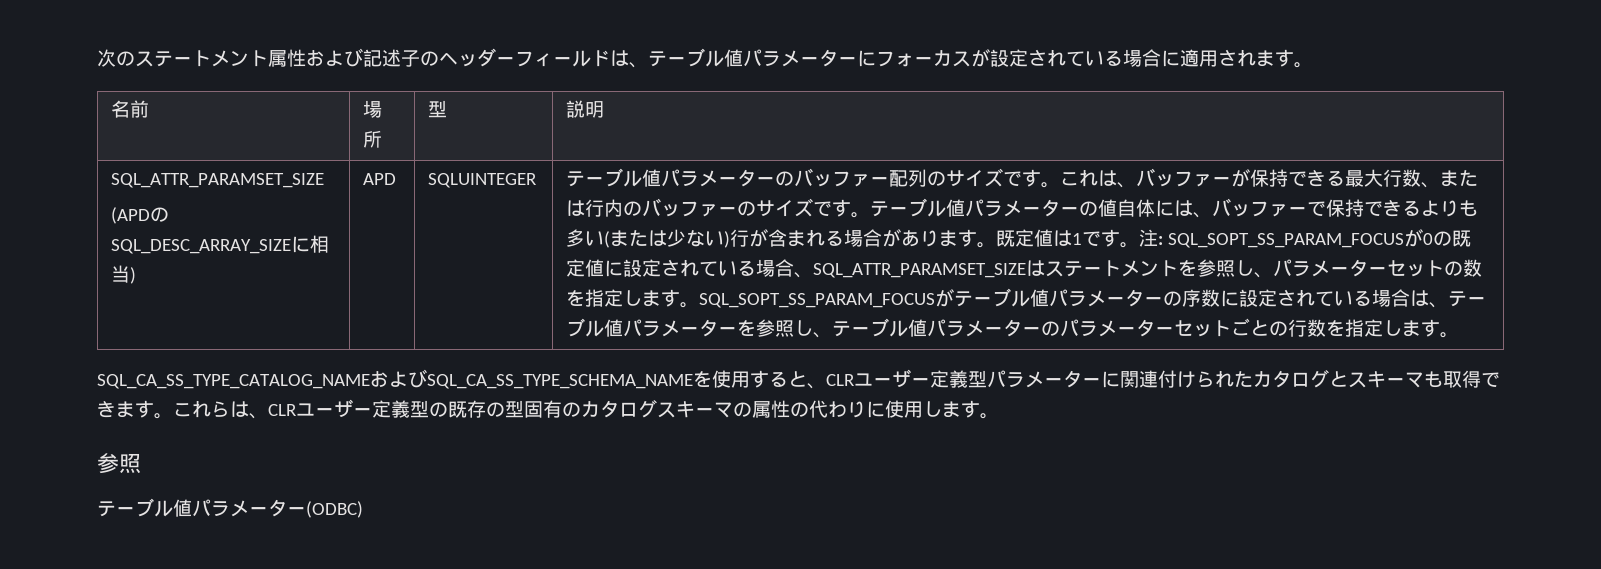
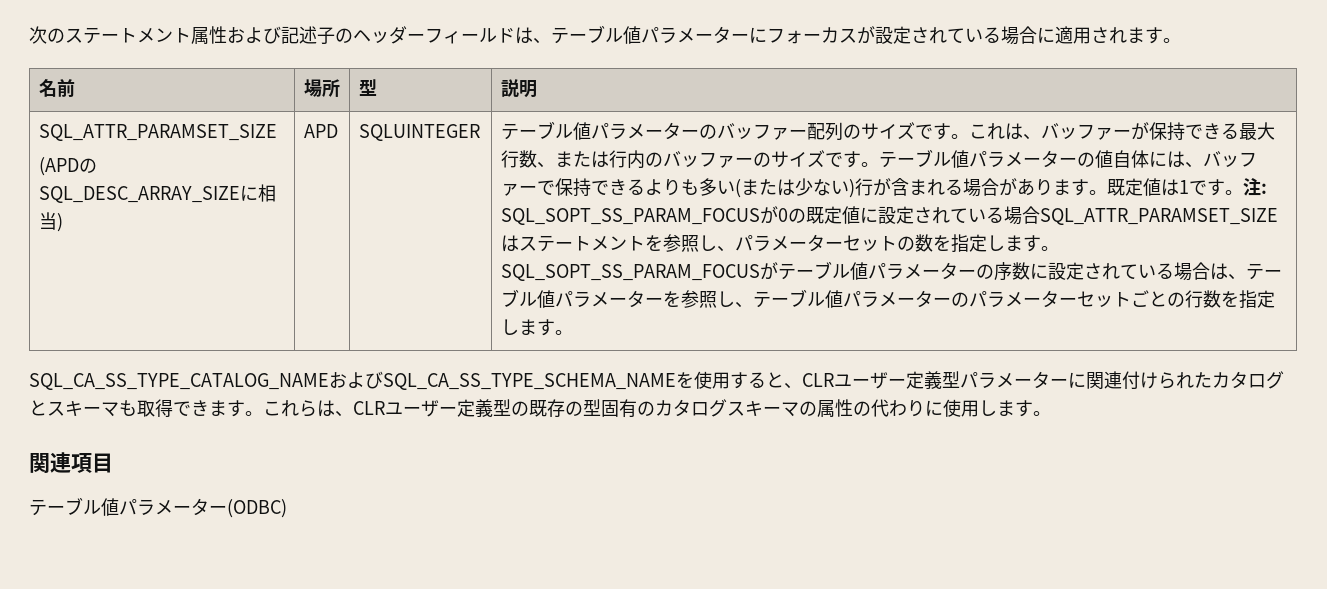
[794,272,814,278] 、 -> (1040, 215) none
[97,453,141,474] 参照 -> [29,452,113,473] 関連項目

